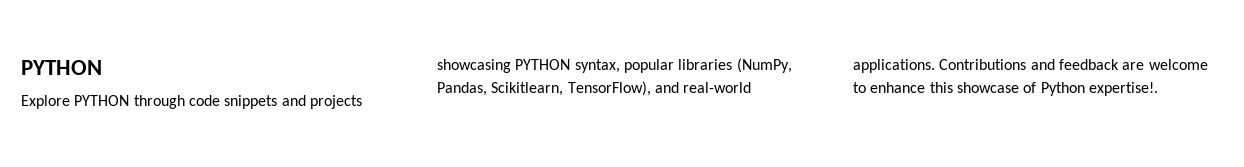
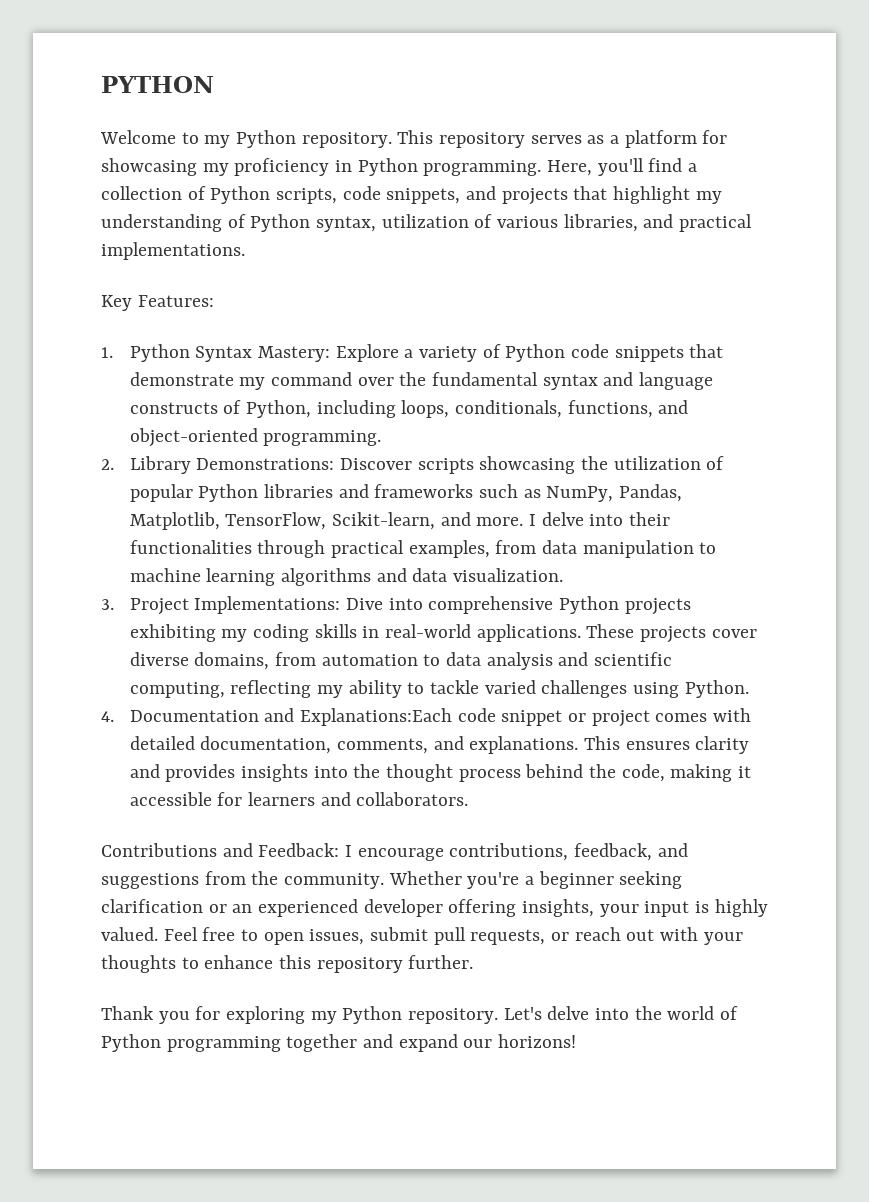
[21,95,362,109] [437,58,792,73] [437,81,752,96] [853,59,1208,73] [853,82,1158,96] Explore PYTHON through code snippets and projects showcasing PYTHON syntax, popular libraries (NumPy, Pandas, Scikitlearn, TensorFlow), and real-world applications. Contributions and feedback are welcome to enhance this showcase of Python expertise!. -> [100,130,728,148] [101,158,698,176] [101,186,722,205] [101,214,753,232] [101,242,245,260] [101,295,214,311] [101,344,724,362] [129,372,713,390] [129,400,689,418] [129,428,382,447] [101,456,725,474] [129,484,682,502] [129,512,670,530] [129,540,717,558] [129,568,563,586] [101,596,691,615] [129,624,757,643] [129,652,672,670] [129,680,749,698] [101,708,751,727] [129,736,750,754] [129,764,751,782] [129,792,469,806] [101,843,688,861] [101,871,683,889] [101,899,768,917] [101,927,743,945] [101,955,474,973] [101,1006,739,1024] [101,1034,577,1052] Welcome to my Python repository. This repository serves as a platform for showcasing my proficiency in Python programming. Here, you'll find a collection of Python scripts, code snippets, and projects that highlight my understanding of Python syntax, utilization of various libraries, and practical implementations. // Key Features: // 1. Python Syntax Mastery: Explore a variety of Python code snippets that demonstrate my command over the fundamental syntax and language constructs of Python, including loops, conditionals, functions, and object-oriented programming. // 2. Library Demonstrations: Discover scripts showcasing the utilization of popular Python libraries and frameworks such as NumPy, Pandas, Matplotlib, TensorFlow, Scikit-learn, and more. I delve into their functionalities through practical examples, from data manipulation to machine learning algorithms and data visualization. // 3. Project Implementations: Dive into comprehensive Python projects exhibiting my coding skills in real-world applications. These projects cover diverse domains, from automation to data analysis and scientific computing, reflecting my ability to tackle varied challenges using Python. // 4. Documentation and Explanations:Each code snippet or project comes with detailed documentation, comments, and explanations. This ensures clarity and provides insights into the thought process behind the code, making it accessible for learners and collaborators. // Contributions and Feedback: I encourage contributions, feedback, and suggestions from the community. Whether you're a beginner seeking clarification or an experienced developer offering insights, your input is highly valued. Feel free to open issues, submit pull requests, or reach out with your thoughts to enhance this repository further. // Thank you for exploring my Python repository. Let's delve into the world of Python programming together and expand our horizons!

